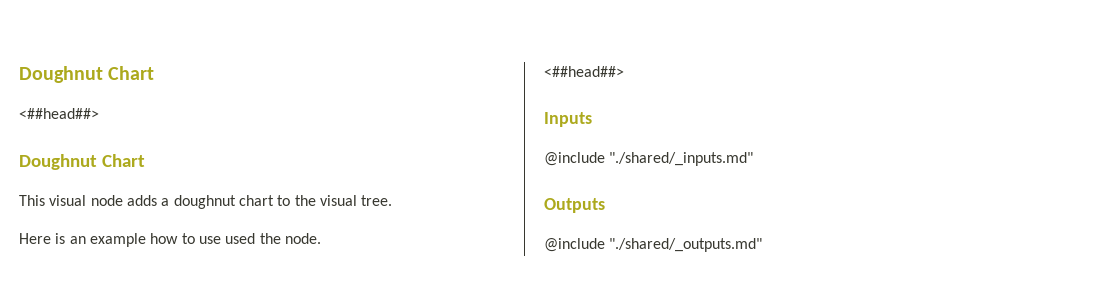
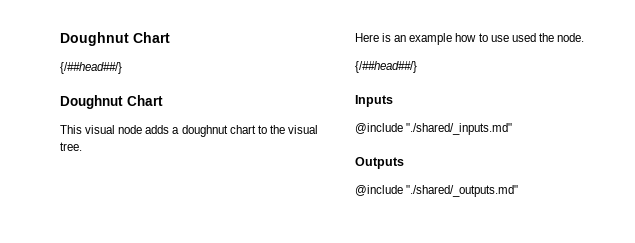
[19,66,155,83] [19,108,99,119] Doughnut Chart // <##head##> -> [60,32,170,46] [60,62,122,74] Doughnut Chart // {/##head##/}
[544,66,624,77] <##head##> -> [355,61,417,73] {/##head##/}

